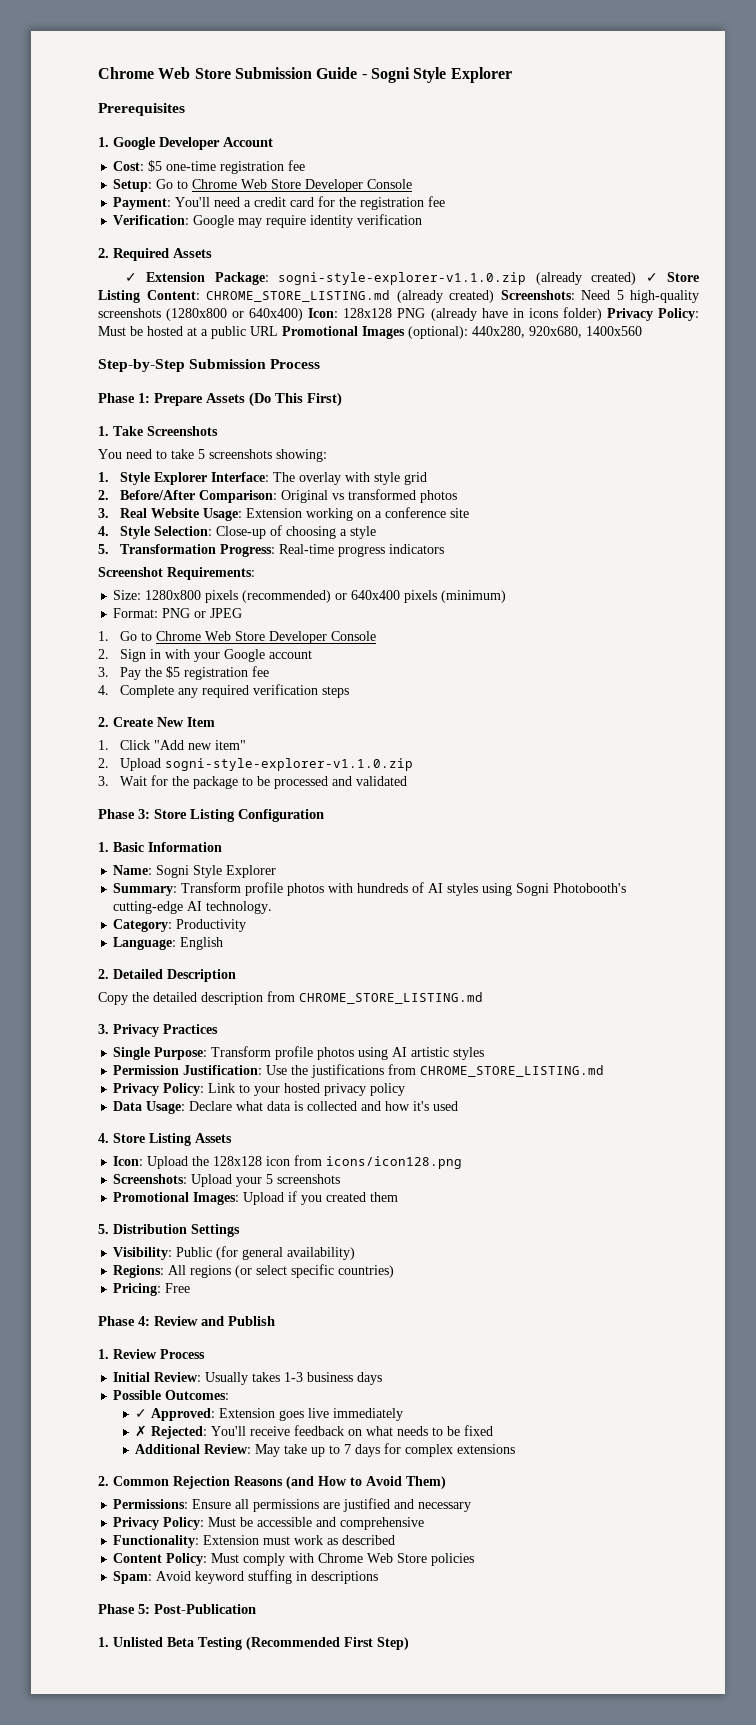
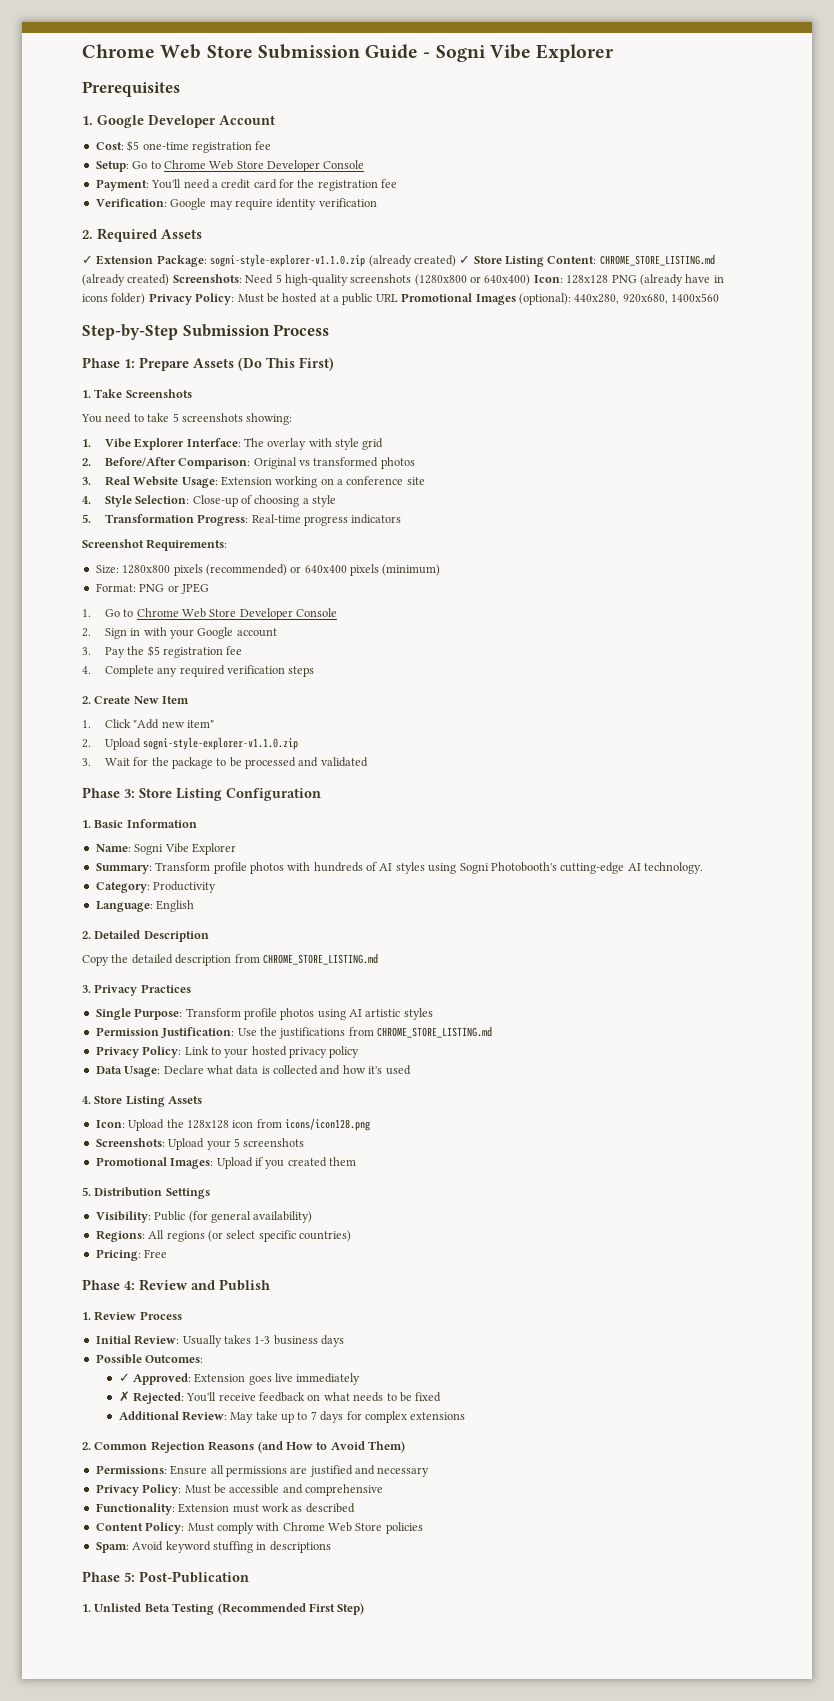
[413,67,447,83] Style -> [489,44,531,59] Vibe
[119,472,150,485] Style -> [104,438,131,448] Vibe
[193,865,223,878] Style -> [164,843,189,853] Vibe

